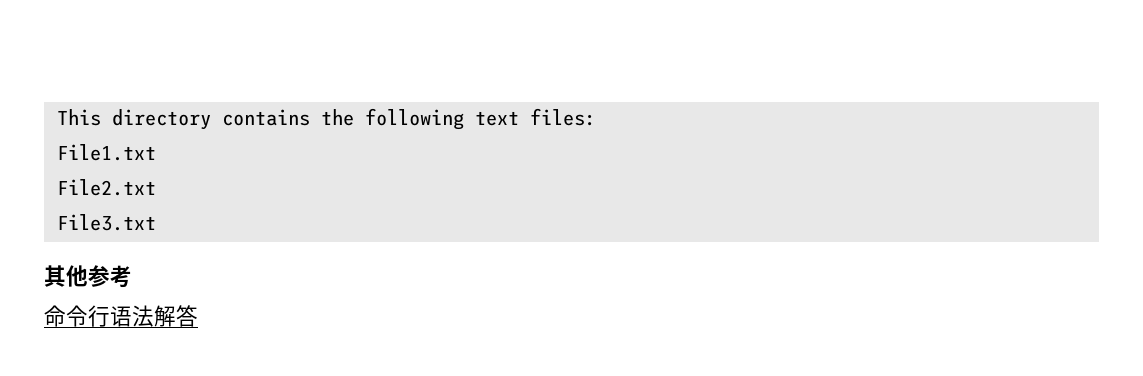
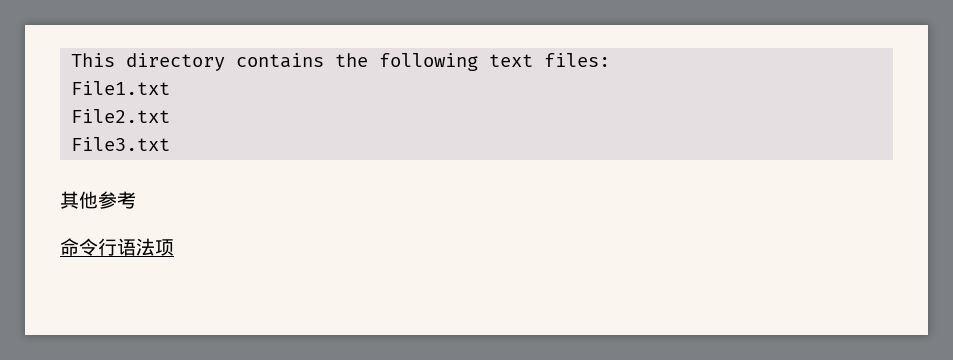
[154,305,198,327] 解答 -> [155,239,174,256] 项

